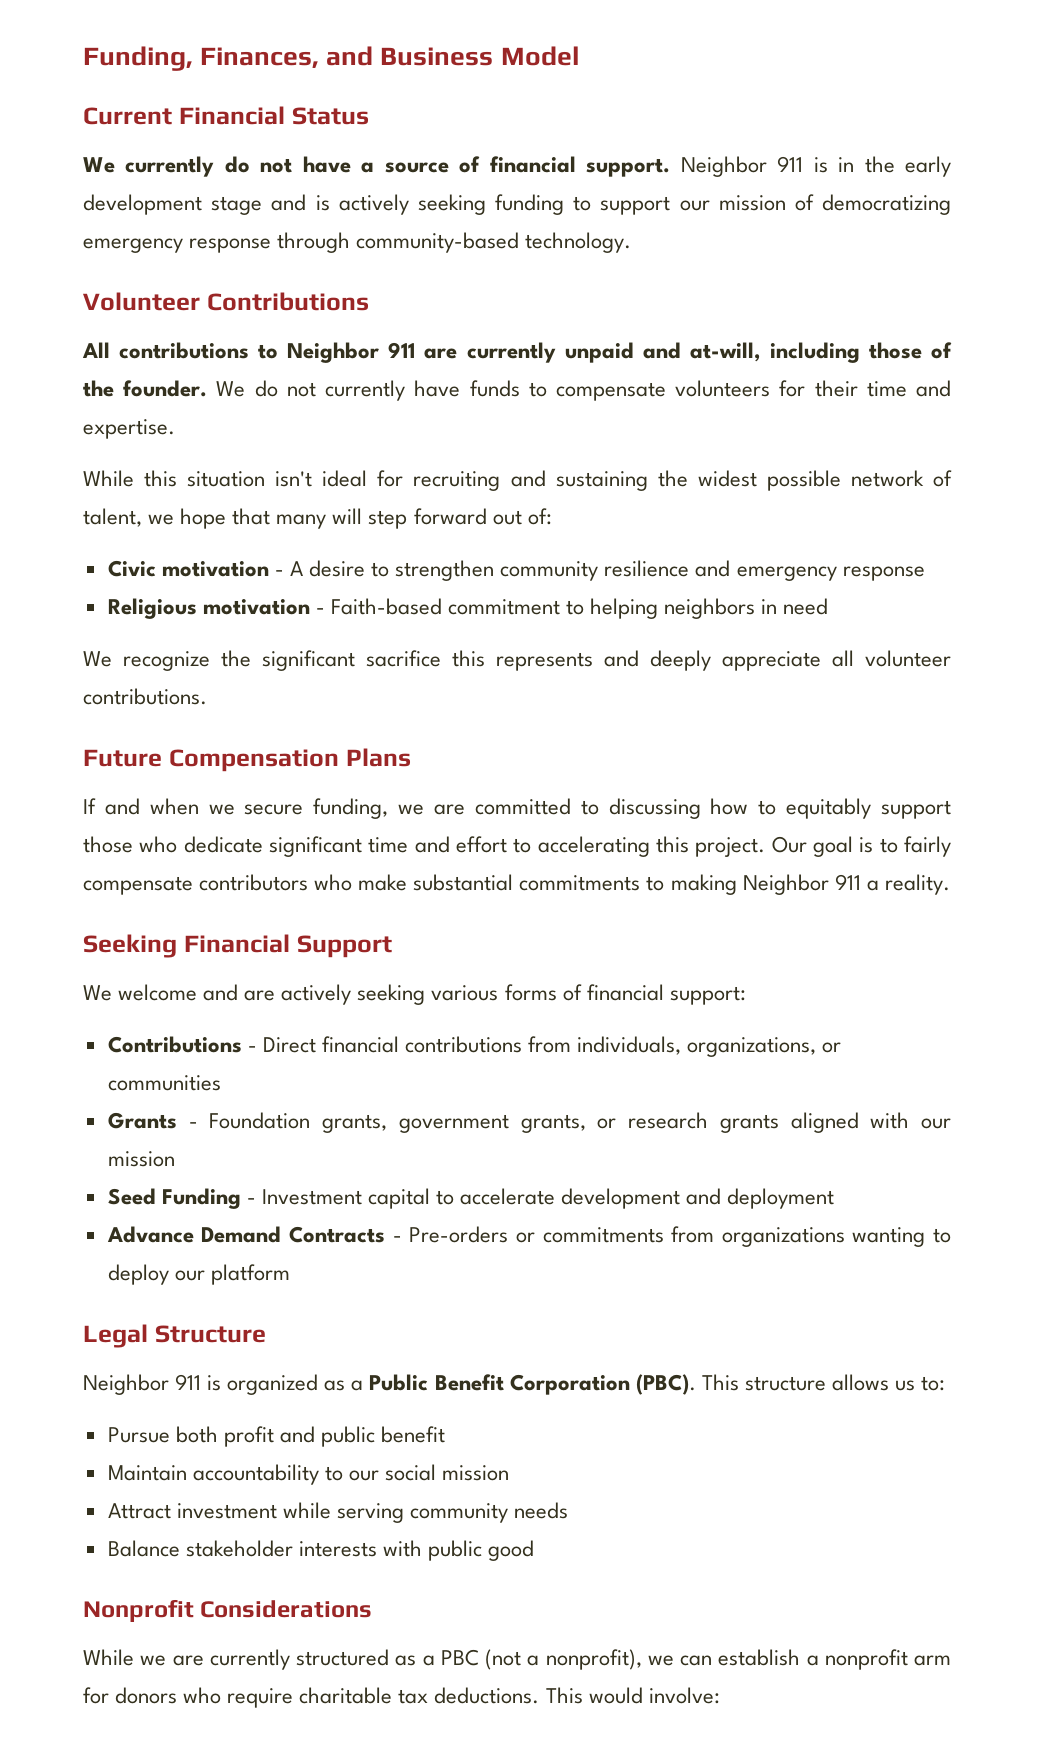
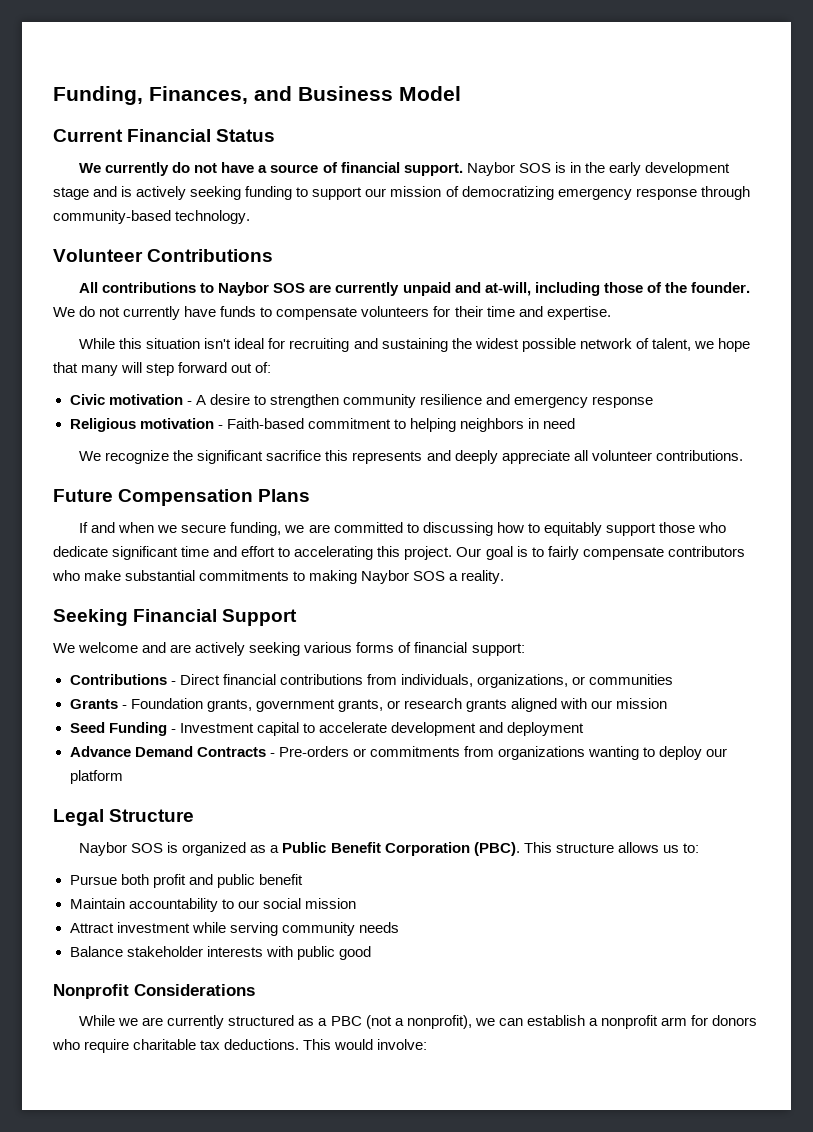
[680,156,804,177] Neighbor 911 -> [466,162,551,176] Naybor SOS
[287,342,416,363] Neighbor 911 -> [218,282,306,296] Naybor SOS
[742,874,861,895] Neighbor 911 -> [361,570,446,584] Naybor SOS
[83,1374,202,1395] Neighbor 911 -> [79,842,164,856] Naybor SOS

